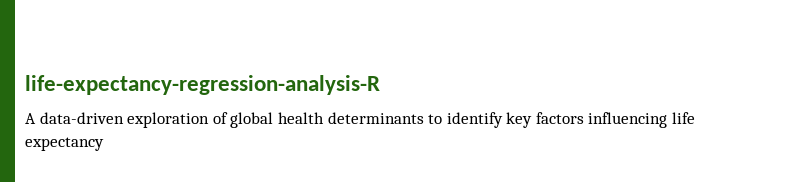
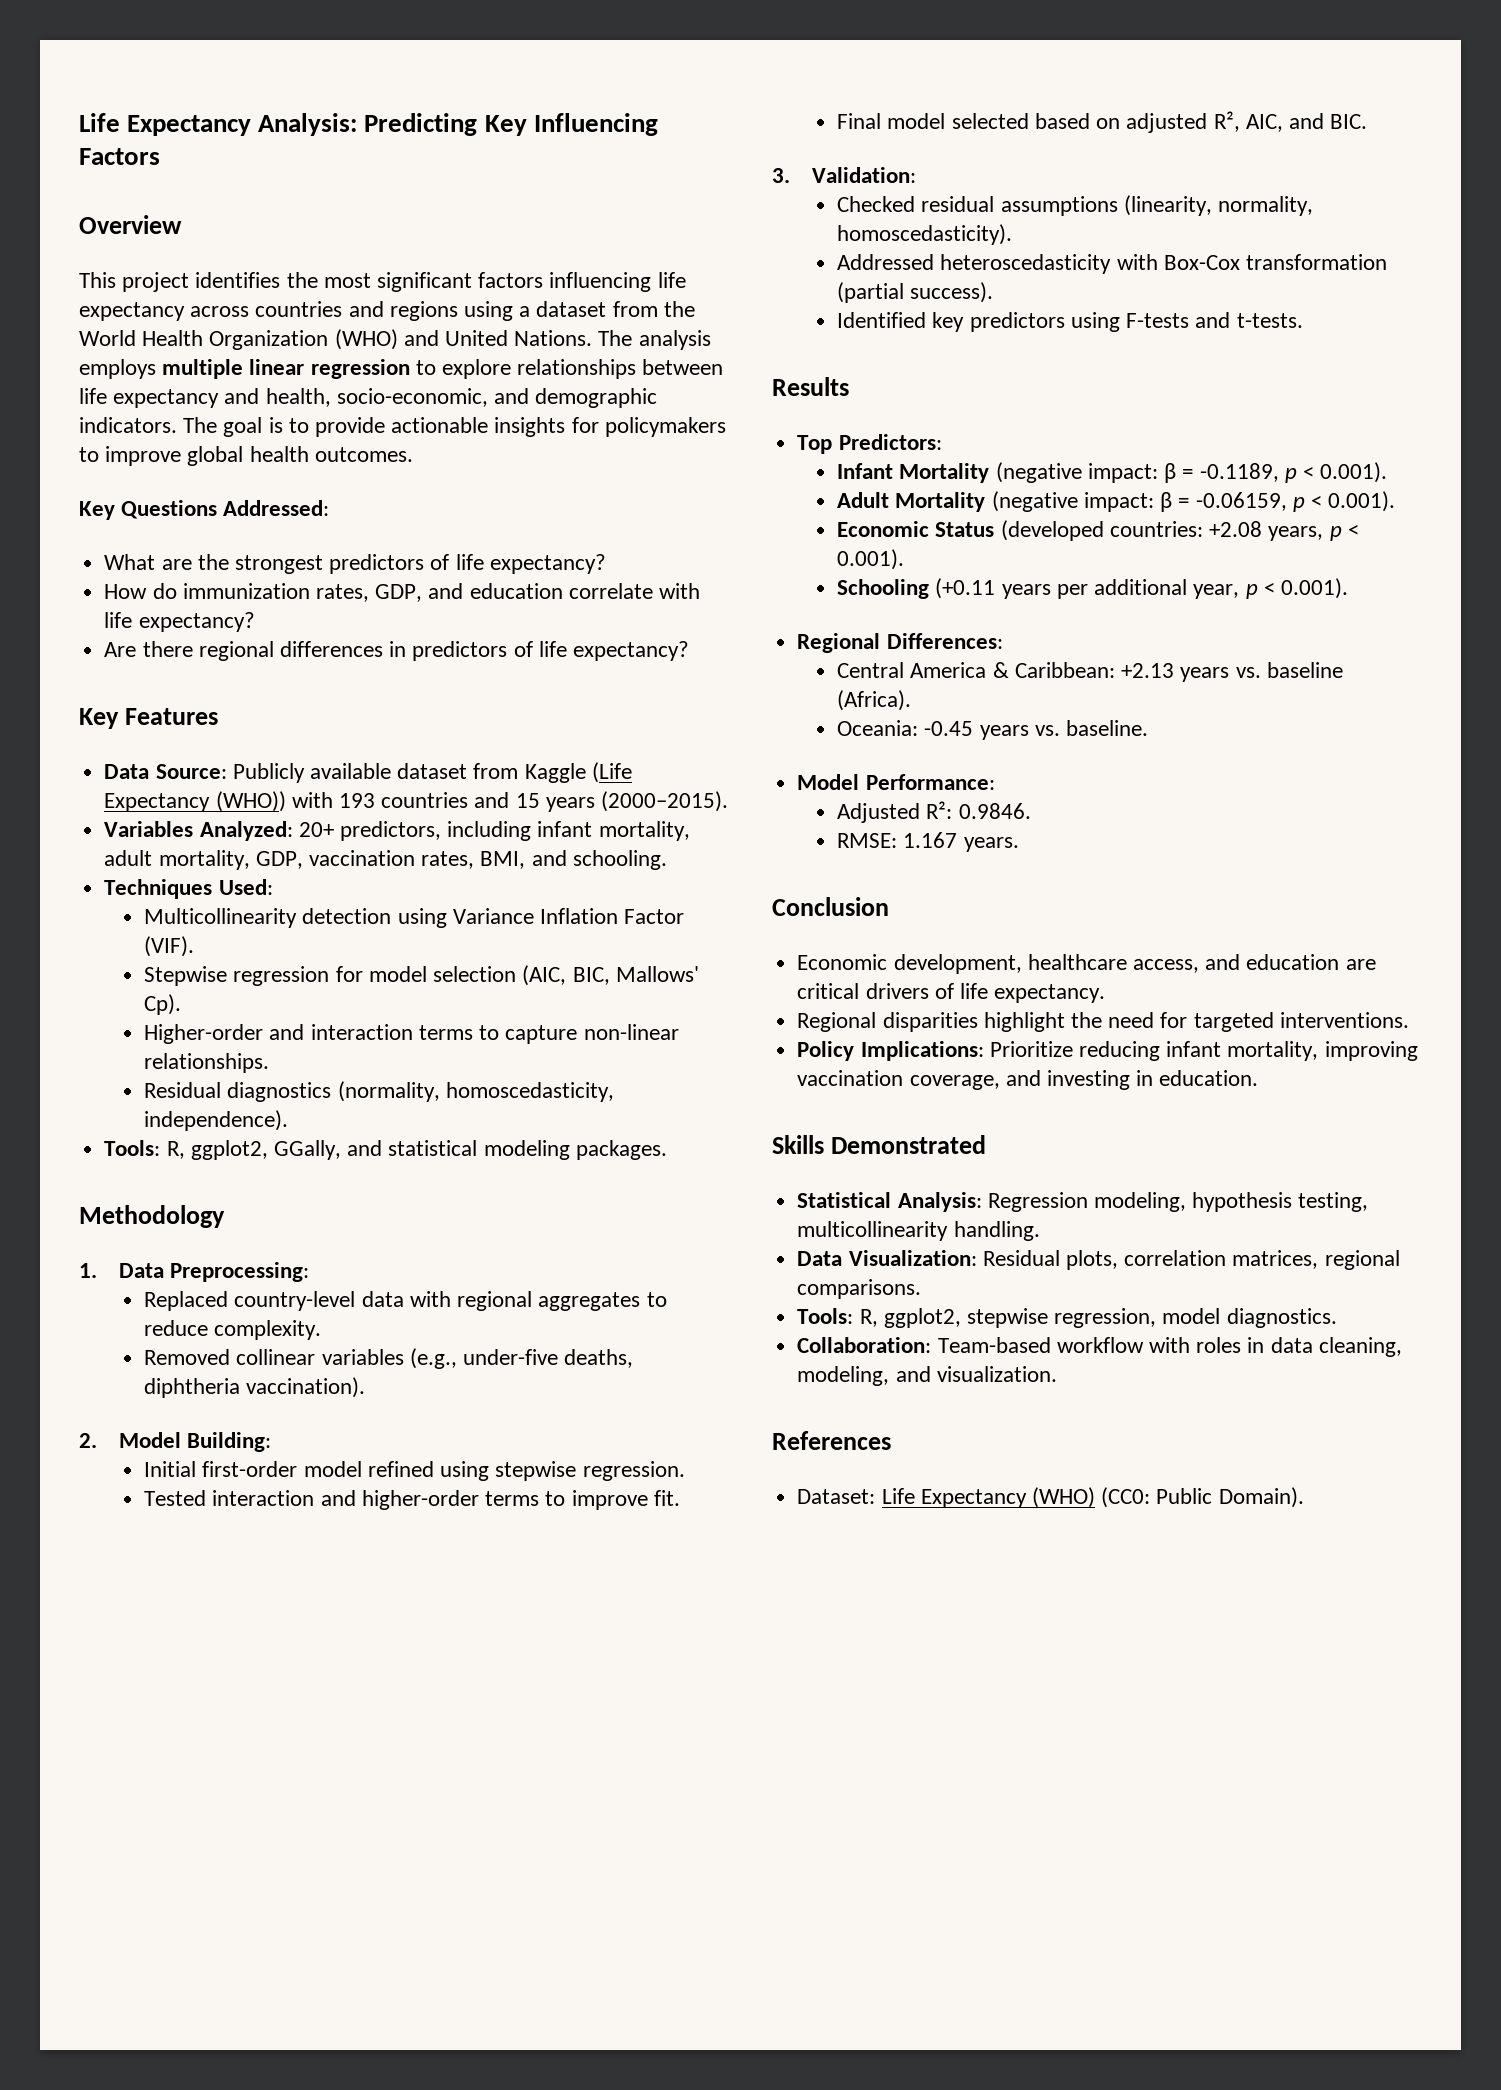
[25,75,380,95] [25,112,696,128] [25,137,104,151] life-expectancy-regression-analysis-R // A data-driven exploration of global health determinants to identify key factors influencing life expectancy -> [79,113,658,136] [79,148,160,165] [79,215,182,234] [79,272,686,292] [79,301,695,321] [79,329,711,350] [79,359,724,379] [79,388,658,408] [79,417,726,437] [79,446,413,466] [79,500,330,520] [104,554,606,574] [104,583,700,602] [104,612,255,632] [104,641,689,661] [79,708,218,729] [104,762,632,783] [104,791,728,812] [104,821,690,841] [104,850,667,870] [104,879,273,899] [144,908,685,928] [144,936,195,957] [144,965,699,986] [144,994,182,1015] [144,1024,679,1044] [144,1053,270,1073] [144,1081,614,1102] [144,1110,289,1131] [104,1140,667,1160] [79,1205,225,1228] [79,1262,310,1282] [144,1291,667,1311] [144,1320,322,1340] [144,1348,634,1369] [144,1377,366,1398] [79,1432,272,1452] [144,1461,685,1481] [144,1490,680,1510] [837,111,1368,133] [772,167,916,183] [837,195,1314,216] [837,224,1013,245] [837,254,1388,274] [837,282,994,303] [837,312,1303,332] [772,377,849,396] [797,434,942,454] [837,462,1388,483] [837,491,1396,512] [837,520,1359,541] [837,549,905,570] [837,578,1348,599] [797,633,1003,653] [837,662,1343,682] [837,690,912,711] [837,720,1149,740] [797,774,995,790] [837,801,1031,823] [837,832,1019,852] [772,897,889,916] [797,954,1376,974] [797,983,1106,1003] [797,1012,1409,1032] [797,1041,1418,1061] [797,1070,1259,1090] [772,1135,986,1154] [797,1192,1369,1212] [797,1221,1040,1241] [797,1250,1400,1270] [797,1279,922,1299] [797,1308,1337,1328] [797,1337,1402,1357] [797,1366,1057,1386] [772,1431,891,1450] [797,1487,1304,1508] Life Expectancy Analysis: Predicting Key Influencing Factors // Overview // This project identifies the most significant factors influencing life expectancy across countries and regions using a dataset from the World Health Organization (WHO) and United Nations. The analysis employs multiple linear regression to explore relationships between life expectancy and health, socio-economic, and demographic indicators. The goal is to provide actionable insights for policymakers to improve global health outcomes. // Key Questions Addressed: // What are the strongest predictors of life expectancy? // How do immunization rates, GDP, and education correlate with life expectancy? // Are there regional differences in predictors of life expectancy? // Key Features // Data Source: Publicly available dataset from Kaggle (Life Expectancy (WHO)) with 193 countries and 15 years (2000–2015). // Variables Analyzed: 20+ predictors, including infant mortality, adult mortality, GDP, vaccination rates, BMI, and schooling. // Techniques Used: // Multicollinearity detection using Variance Inflation Factor (VIF). // Stepwise regression for model selection (AIC, BIC, Mallows' Cp). // Higher-order and interaction terms to capture non-linear relationships. // Residual diagnostics (normality, homoscedasticity, independence). // Tools: R, ggplot2, GGally, and statistical modeling packages. // Methodology // 1. Data Preprocessing: // Replaced country-level data with regional aggregates to reduce complexity. // Removed collinear variables (e.g., under-five deaths, diphtheria vaccination). // 2. Model Building: // Initial first-order model refined using stepwise regression. // Tested interaction and higher-order terms to improve fit. // Final model selected based on adjusted R², AIC, and BIC. // 3. Validation: // Checked residual assumptions (linearity, normality, homoscedasticity). // Addressed heteroscedasticity with Box-Cox transformation (partial success). // Identified key predictors using F-tests and t-tests. // Results // Top Predictors: // Infant Mortality (negative impact: β = -0.1189, p < 0.001). // Adult Mortality (negative impact: β = -0.06159, p < 0.001). // Economic Status (developed countries: +2.08 years, p < 0.001). // Schooling (+0.11 years per additional year, p < 0.001). // Regional Differences: // Central America & Caribbean: +2.13 years vs. baseline (Africa). // Oceania: -0.45 years vs. baseline. // Model Performance: // Adjusted R²: 0.9846. // RMSE: 1.167 years. // Conclusion // Economic development, healthcare access, and education are critical drivers of life expectancy. // Regional disparities highlight the need for targeted interventions. // Policy Implications: Prioritize reducing infant mortality, improving vaccination coverage, and investing in education. // Skills Demonstrated // Statistical Analysis: Regression modeling, hypothesis testing, multicollinearity handling. // Data Visualization: Residual plots, correlation matrices, regional comparisons. // Tools: R, ggplot2, stepwise regression, model diagnostics. // Collaboration: Team-based workflow with roles in data cleaning, modeling, and visualization. // References // Dataset: Life Expectancy (WHO) (CC0: Public Domain).

